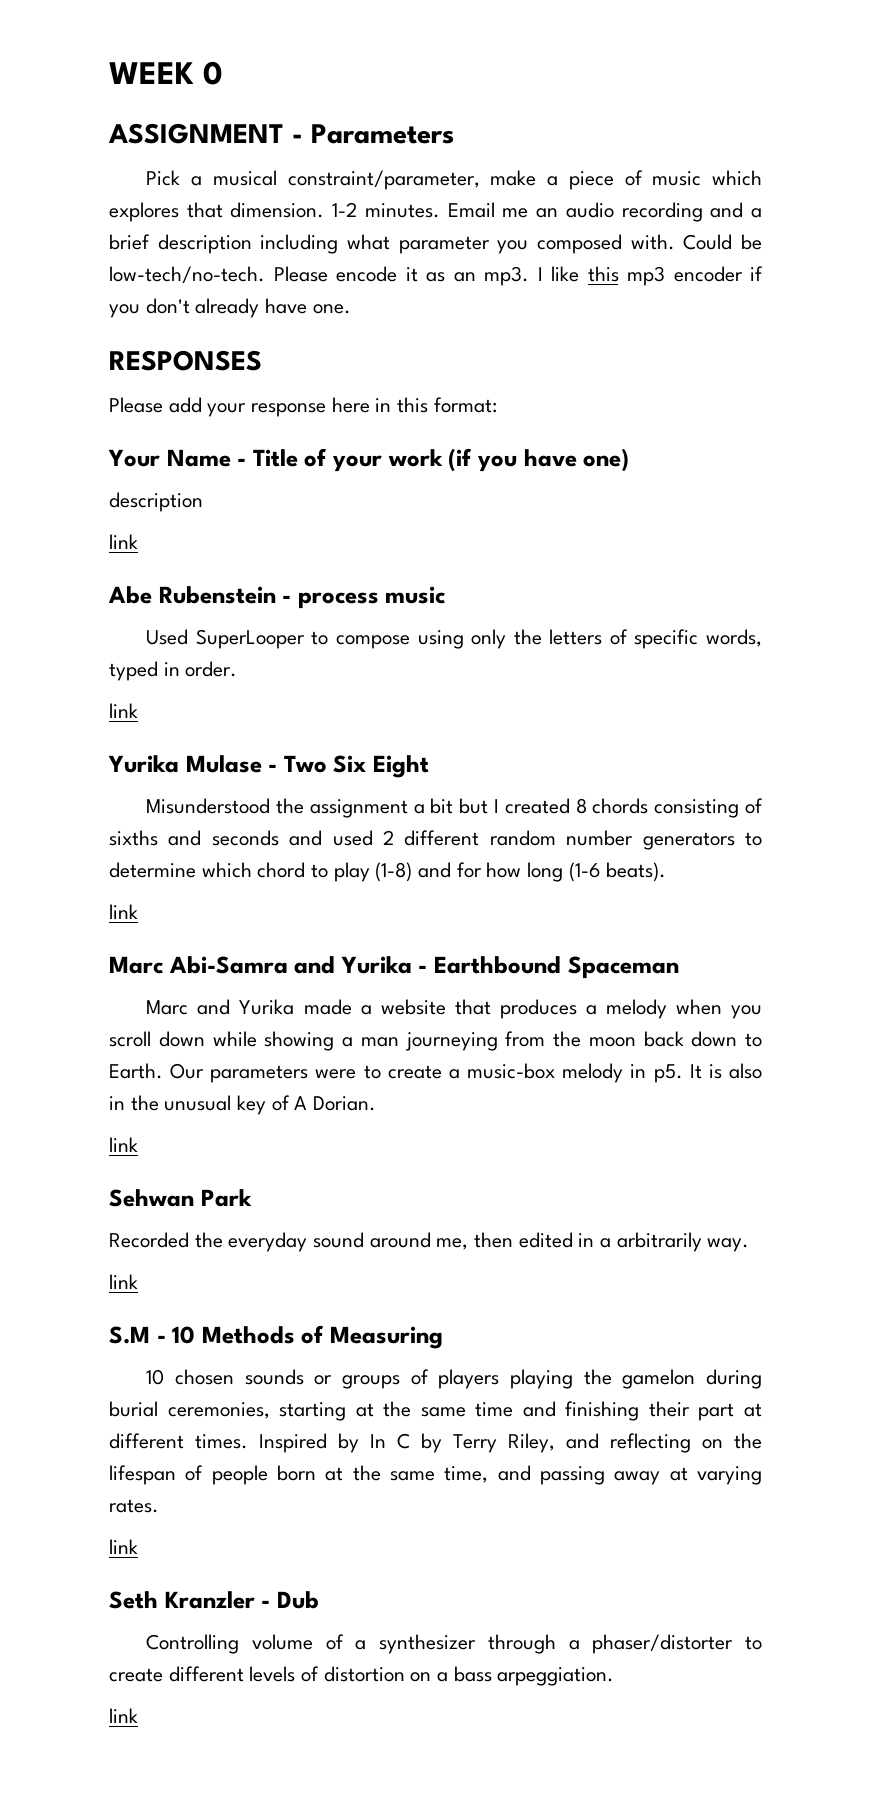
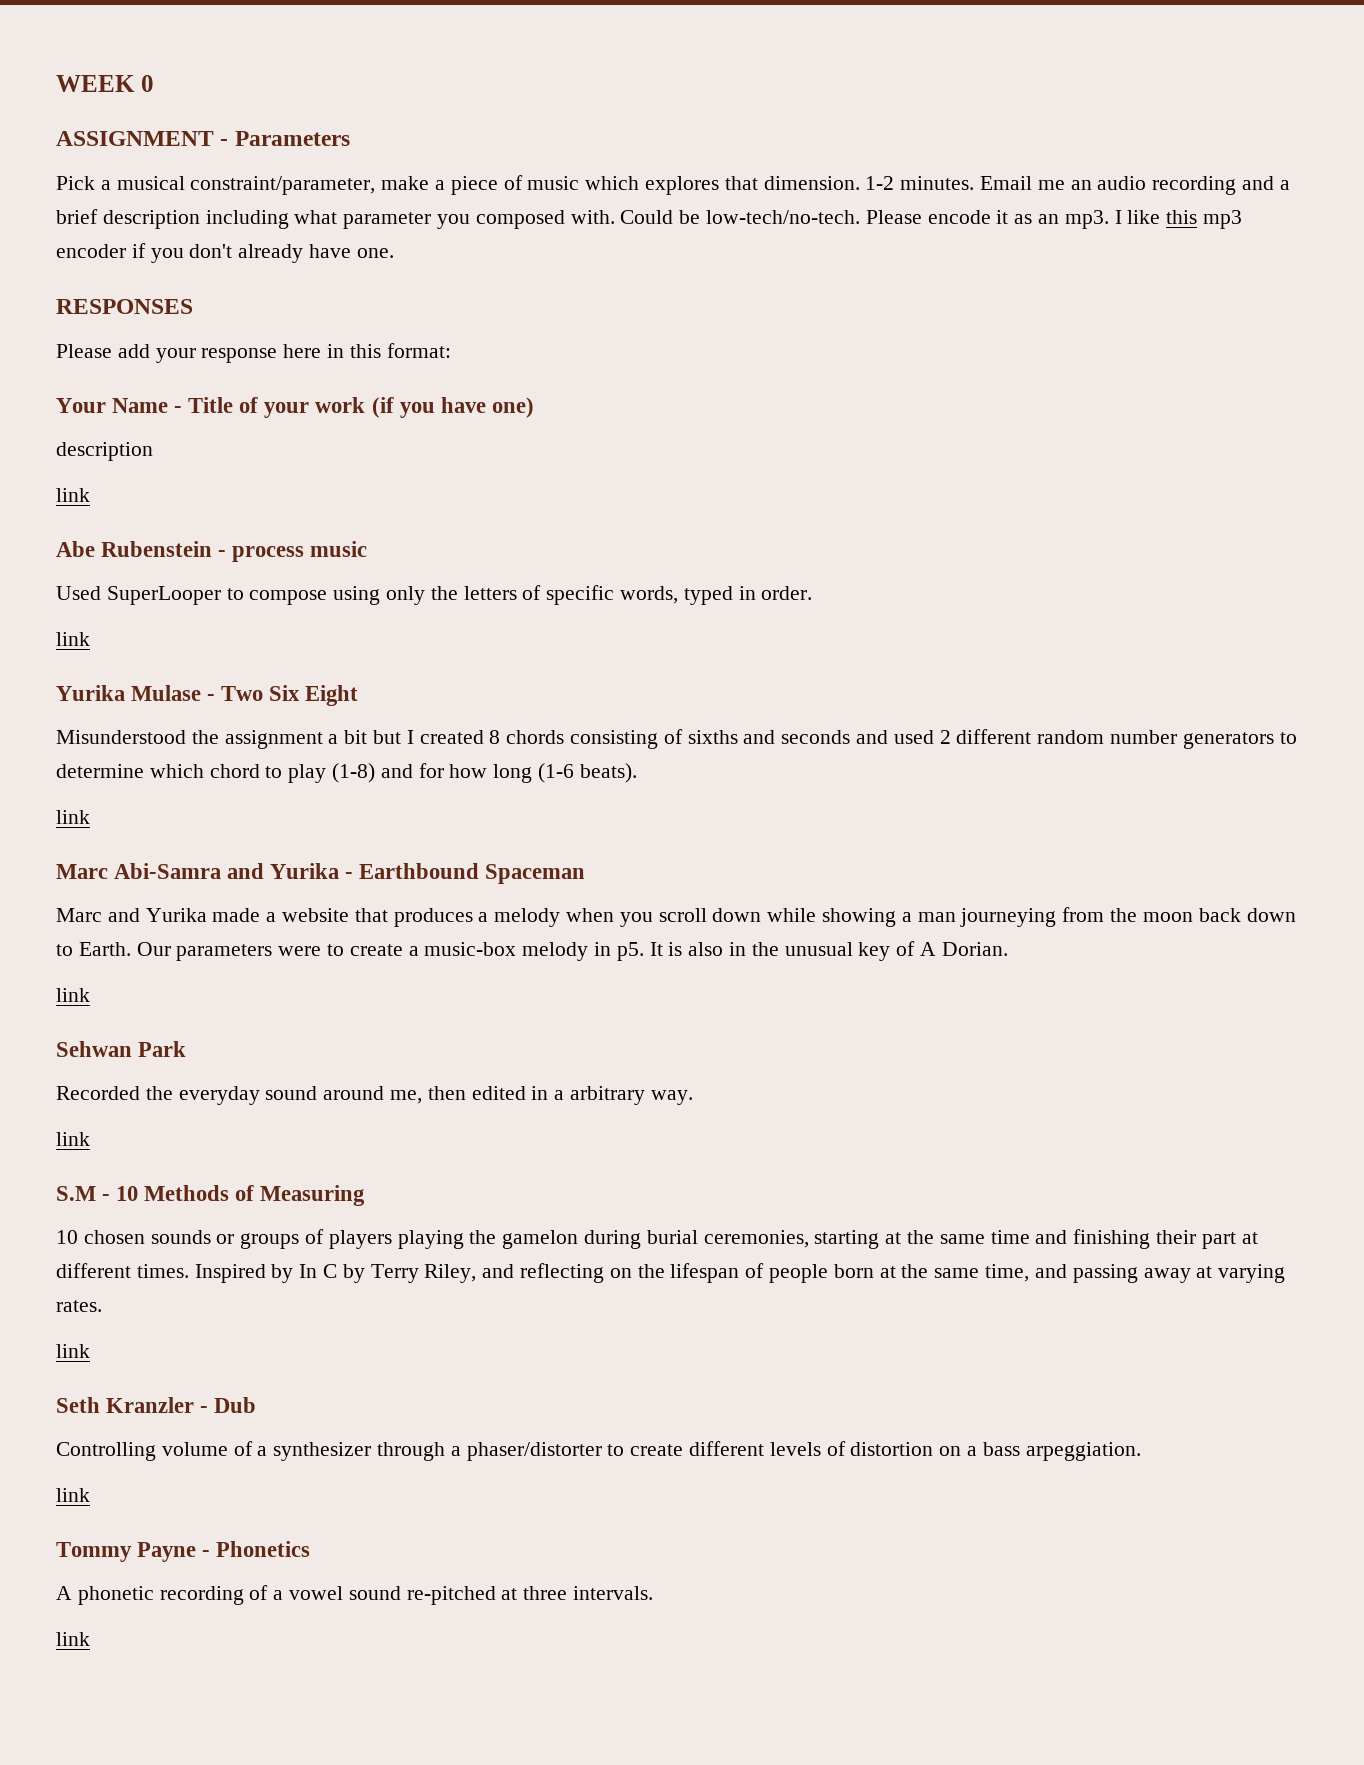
[616,1232,702,1252] arbitrarily -> [570,1086,646,1105] arbitrary
(138, 1715) none -> [56,1541,311,1562] [56,1585,654,1605] [56,1632,90,1646] // Tommy Payne - Phonetics // A phonetic recording of a vowel sound re-pitched at three intervals. // link

